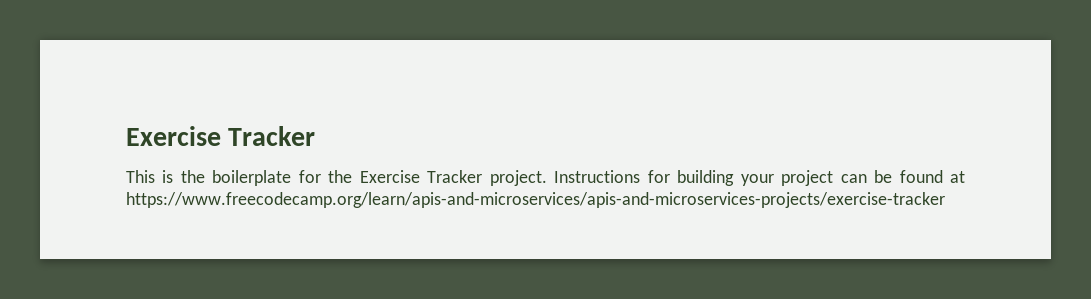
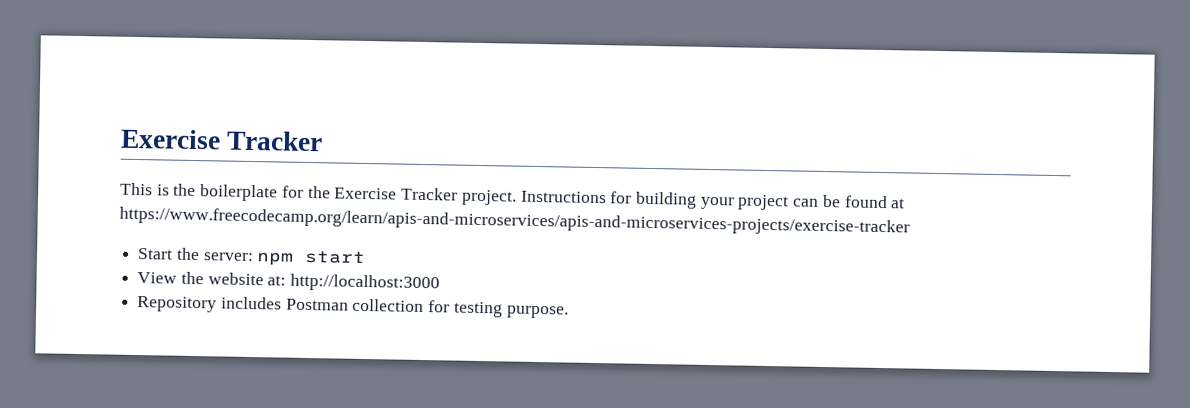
(945, 200) none -> [137,247,367,266] [137,271,441,293] [137,296,569,319] // Start the server: npm start // View the website at: http://localhost:3000 // Repository includes Postman collection for testing purpose.

